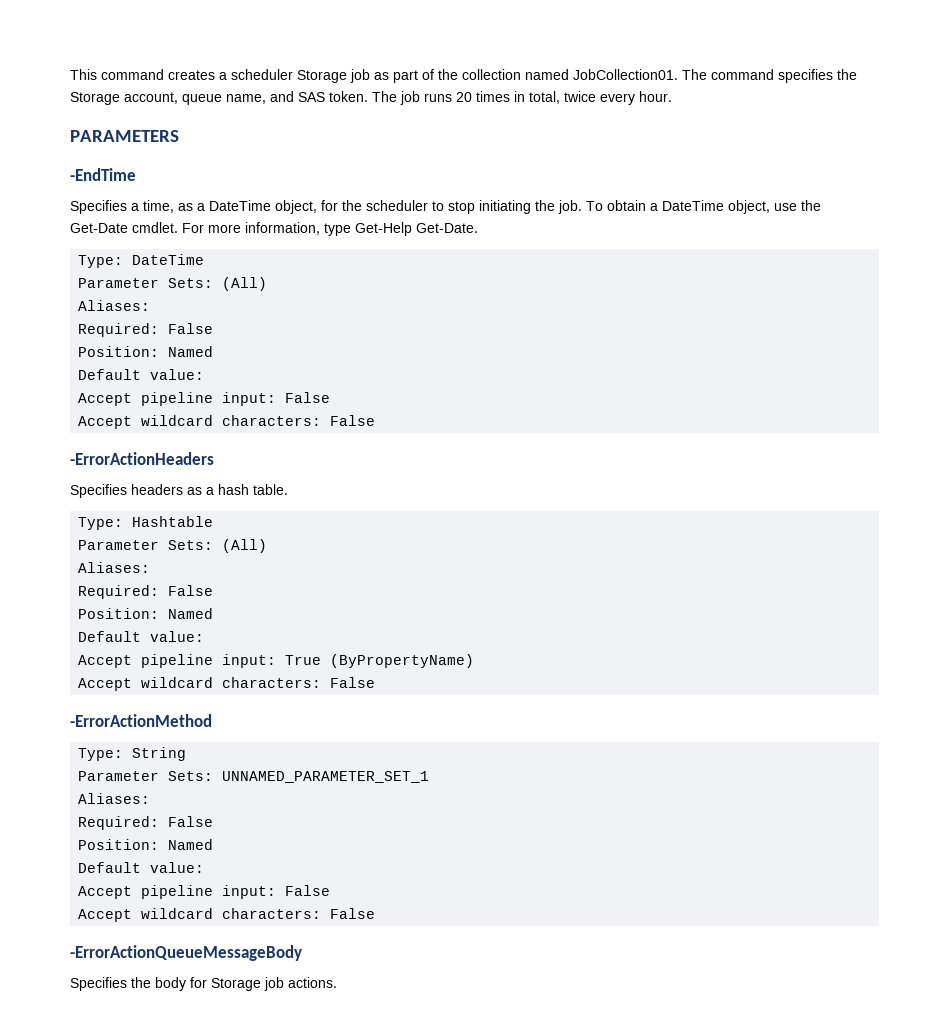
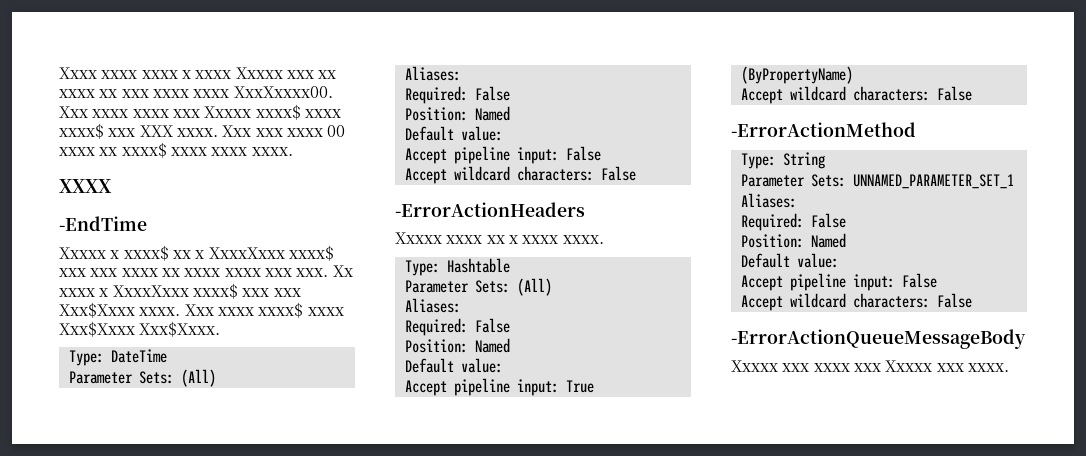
[70,69,857,83] [70,91,672,105] [70,130,179,142] [70,168,136,181] [70,200,821,214] [70,222,478,236] This command creates a scheduler Storage job as part of the collection named JobCollection01. The command specifies the Storage account, queue name, and SAS token. The job runs 20 times in total, twice every hour. // PARAMETERS // -EndTime // Specifies a time, as a DateTime object, for the scheduler to stop initiating the job. To obtain a DateTime object, use the Get-Date cmdlet. For more information, type Get-Help Get-Date. -> [59,67,337,79] [59,86,333,98] [59,104,341,120] [59,123,346,139] [59,142,293,158] [59,179,112,193] [59,216,147,231] [59,245,334,261] [59,265,353,277] [59,283,301,299] [59,302,344,318] [59,321,221,337] Xxxx xxxx xxxx x xxxx Xxxxx xxx xx xxxx xx xxx xxxx xxxx XxxXxxxx00. Xxx xxxx xxxx xxx Xxxxx xxxx$ xxxx xxxx$ xxx XXX xxxx. Xxx xxx xxxx 00 xxxx xx xxxx$ xxxx xxxx xxxx. // XXXX // -EndTime // Xxxxx x xxxx$ xx x XxxxXxxx xxxx$ xxx xxx xxxx xx xxxx xxxx xxx xxx. Xx xxxx x XxxxXxxx xxxx$ xxx xxx Xxx$Xxxx xxxx. Xxx xxxx xxxx$ xxxx Xxx$Xxxx Xxx$Xxxx.
[70,484,288,498] Specifies headers as a hash table. -> [395,232,604,244] Xxxxx xxxx xx x xxxx xxxx.
[70,977,337,991] Specifies the body for Storage job actions. -> [731,360,1009,372] Xxxxx xxx xxxx xxx Xxxxx xxx xxxx.

